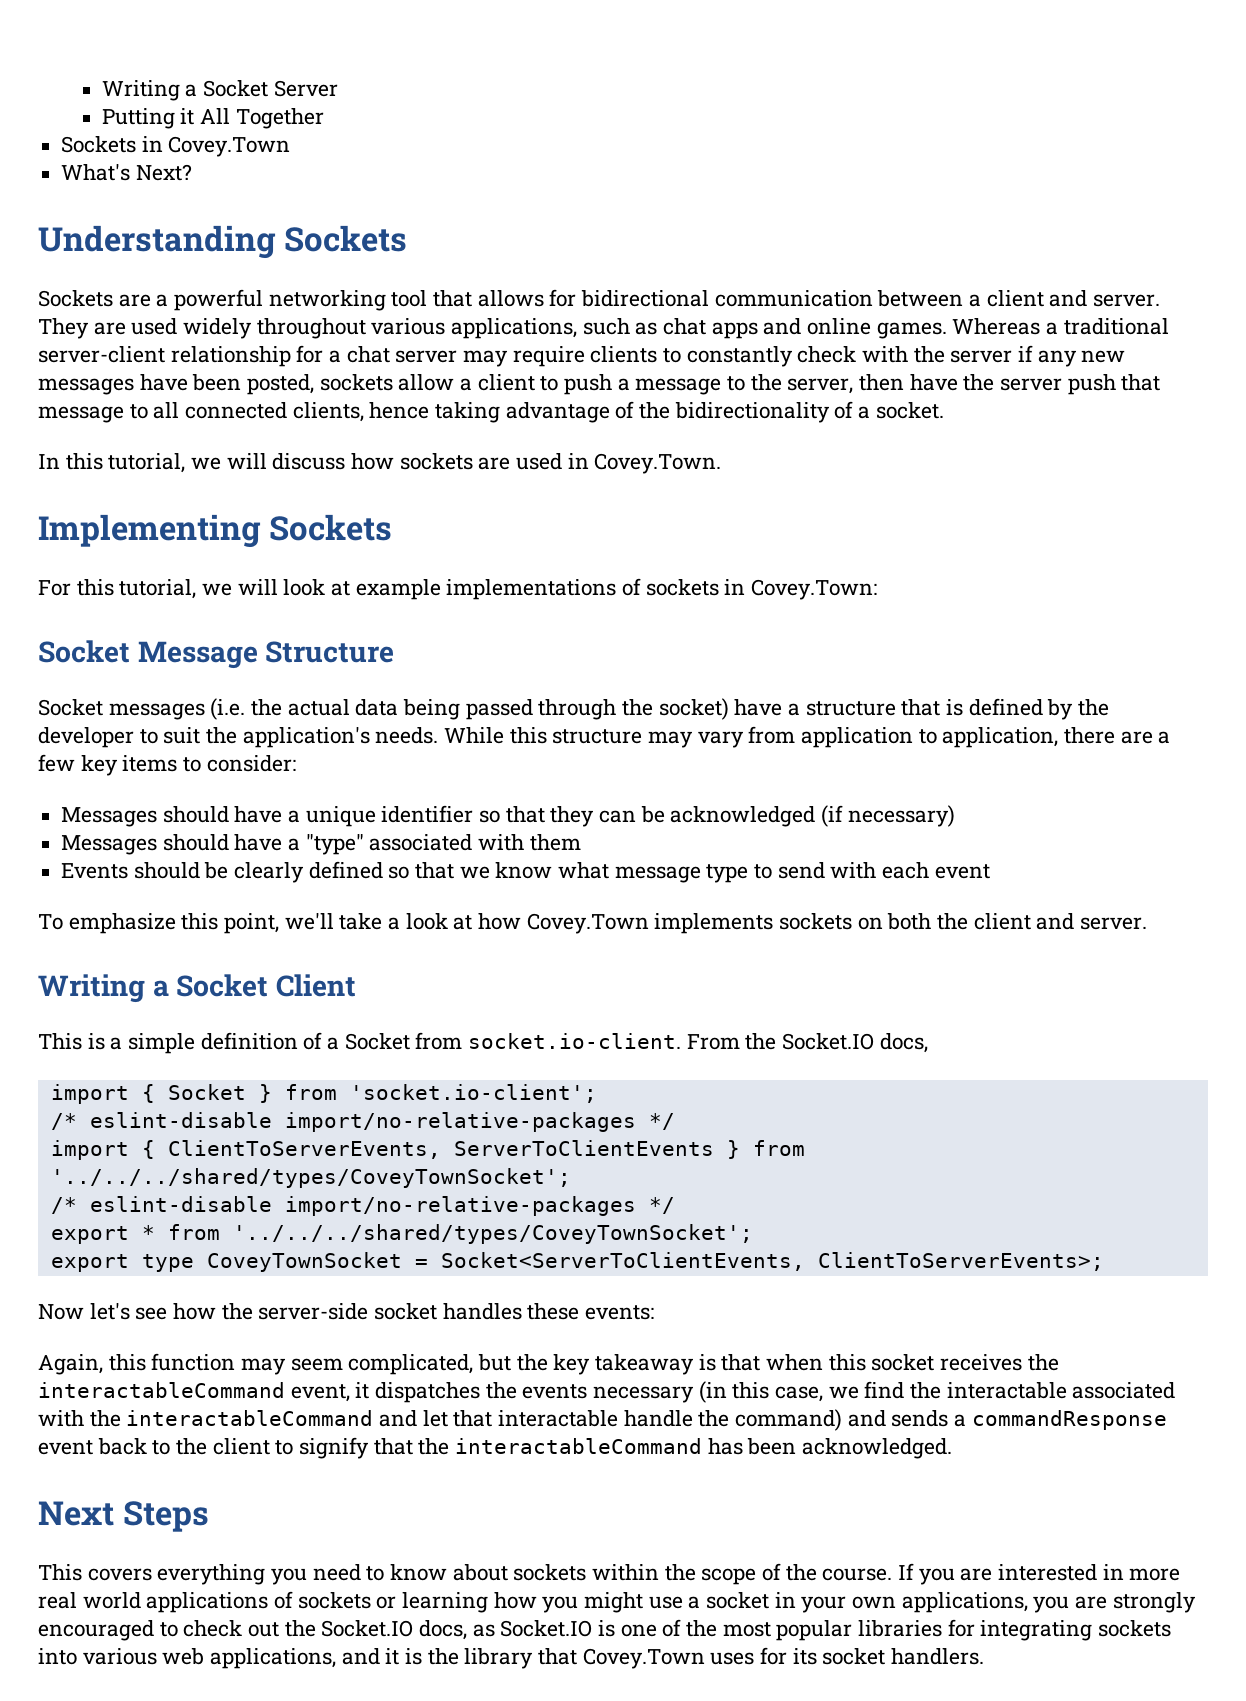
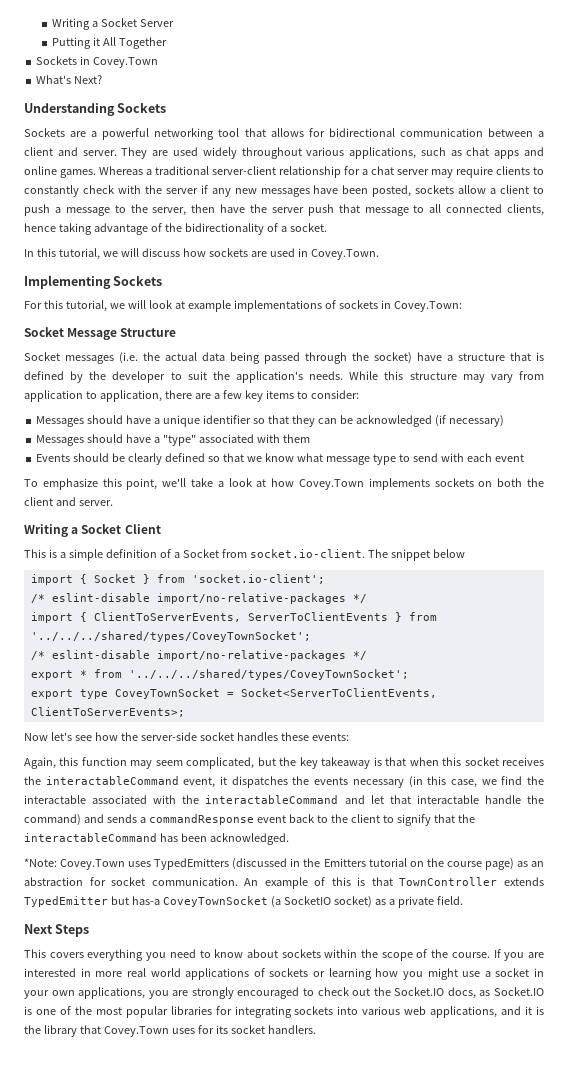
[686,1033,928,1053] From the Socket.IO docs, -> [367,549,465,561] The snippet below
(953, 1448) none -> [24,858,544,870] [24,877,544,889] [24,896,463,908] // *Note: Covey.Town uses TypedEmitters (discussed in the Emitters tutorial on the course page) as an abstraction for socket communication. An example of this is that TownController extends TypedEmitter but has-a CoveyTownSocket (a SocketIO socket) as a private field.

